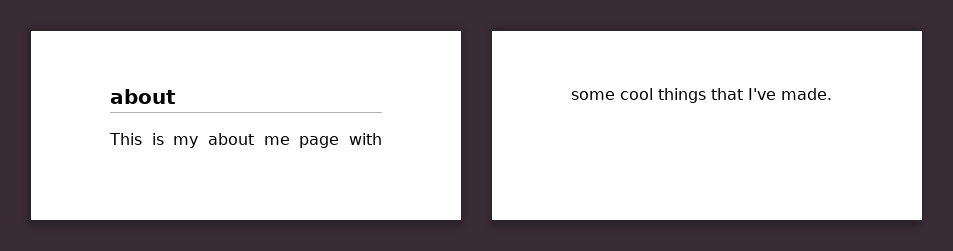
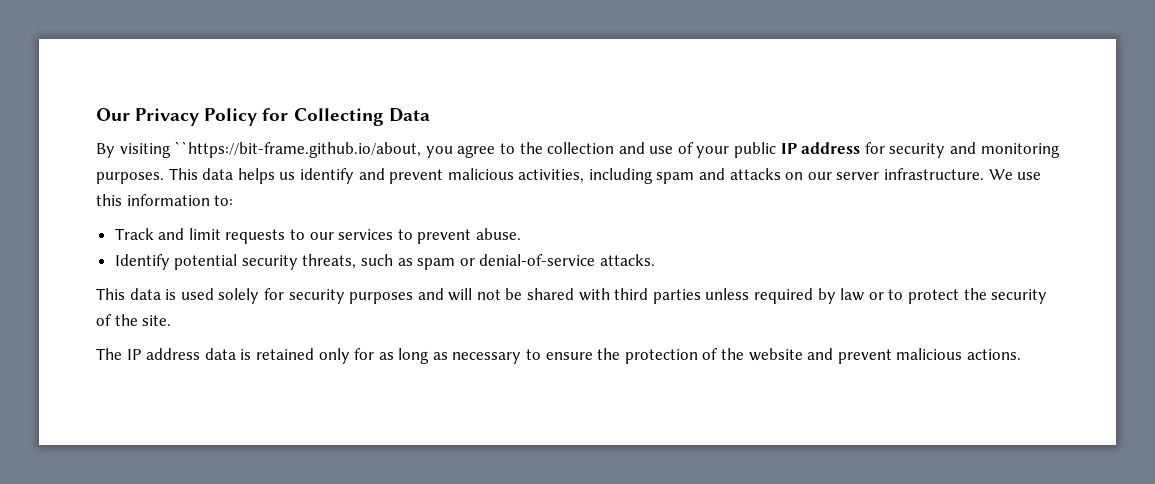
[110,89,176,104] [109,133,382,148] [571,88,832,103] about // This is my about me page with some cool things that I've made. -> [96,108,430,126] [96,141,1060,158] [96,168,1042,184] [96,194,234,206] [114,228,522,244] [114,254,656,270] [96,288,1048,304] [96,314,172,326] [96,348,1021,364] Our Privacy Policy for Collecting Data // By visiting ``https://bit-frame.github.io/about, you agree to the collection and use of your public IP address for security and monitoring purposes. This data helps us identify and prevent malicious activities, including spam and attacks on our server infrastructure. We use this information to: // Track and limit requests to our services to prevent abuse. // Identify potential security threats, such as spam or denial-of-service attacks. // This data is used solely for security purposes and will not be shared with third parties unless required by law or to protect the security of the site. // The IP address data is retained only for as long as necessary to ensure the protection of the website and prevent malicious actions.

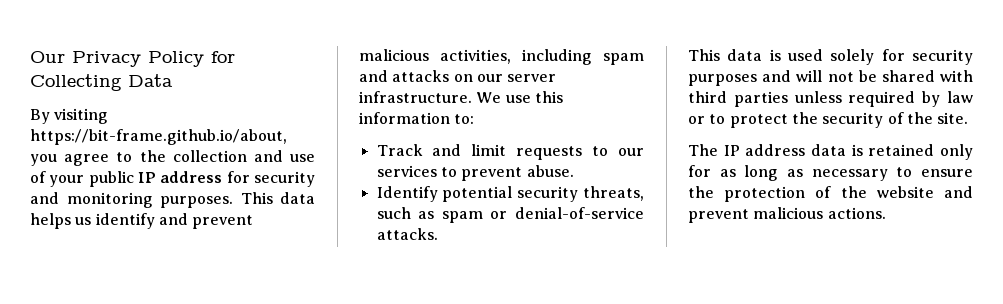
[174,141,422,158] ``https://bit-frame.github.io/about, -> [30,129,287,145] https://bit-frame.github.io/about,

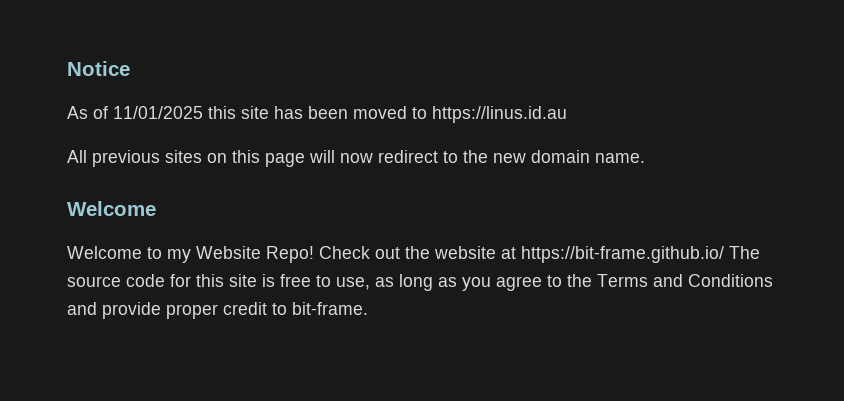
[30,51,235,67] [30,74,173,91] [30,108,109,124] [30,129,287,145] [30,150,315,166] [30,171,316,187] [30,192,315,208] [30,213,254,229] [359,49,644,65] [359,70,557,82] [359,91,563,103] [359,112,475,124] [376,144,644,160] [376,165,574,181] [376,186,644,202] [376,207,644,223] [376,228,438,240] [688,49,973,65] [688,70,973,86] [688,91,973,107] [688,112,969,128] [688,144,973,160] [688,165,973,181] [688,186,973,202] [688,207,886,223] Our Privacy Policy for Collecting Data // By visiting https://bit-frame.github.io/about, you agree to the collection and use of your public IP address for security and monitoring purposes. This data helps us identify and prevent malicious activities, including spam and attacks on our server infrastructure. We use this information to: // Track and limit requests to our services to prevent abuse. // Identify potential security threats, such as spam or denial-of-service attacks. // This data is used solely for security purposes and will not be shared with third parties unless required by law or to protect the security of the site. // The IP address data is retained only for as long as necessary to ensure the protection of the website and prevent malicious actions. -> [67,61,130,76] [67,106,567,123] [67,150,645,167] [67,201,156,216] [67,246,760,263] [67,274,773,291] [67,302,368,319] Notice // As of 11/01/2025 this site has been moved to https://linus.id.au // All previous sites on this page will now redirect to the new domain name. // Welcome // Welcome to my Website Repo! Check out the website at https://bit-frame.github.io/ The source code for this site is free to use, as long as you agree to the Terms and Conditions and provide proper credit to bit-frame.

